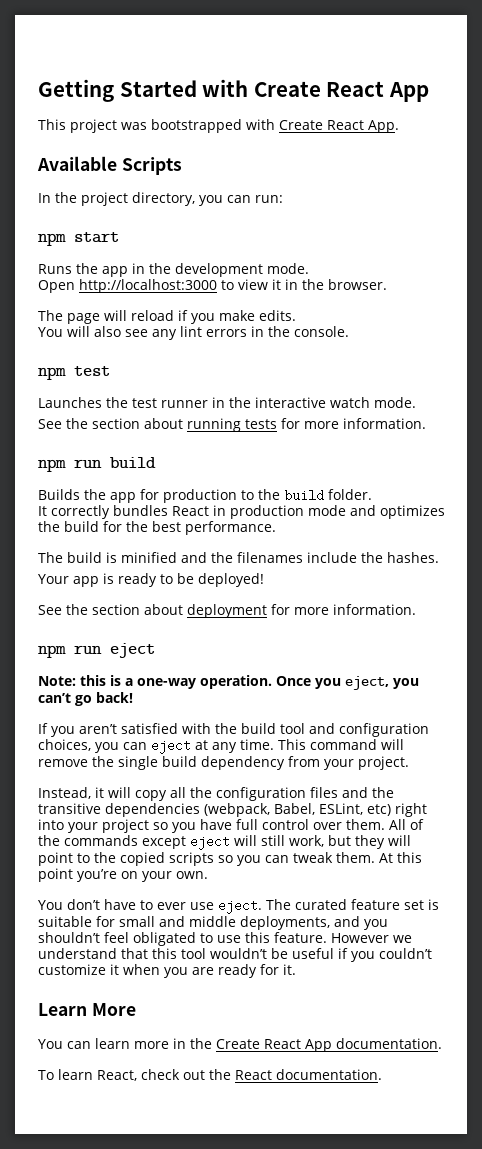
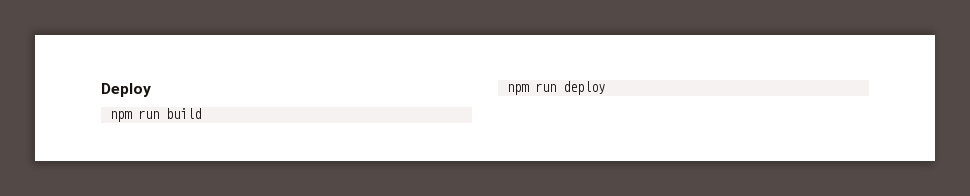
[38,79,429,102] [38,119,399,133] [37,156,182,175] [38,192,283,206] [38,232,119,246] [38,263,309,277] [38,279,387,293] [38,310,296,324] [38,326,349,340] [38,366,110,380] [38,397,416,408] [38,418,426,432] [38,457,156,472] [38,489,372,503] [38,505,445,519] [38,521,276,535] [38,552,439,563] [38,573,264,587] [38,604,416,618] [38,643,155,658] [38,675,419,690] [38,692,133,706] [38,723,429,737] [38,739,404,754] [38,756,409,770] [38,787,394,801] [38,803,427,817] [38,819,424,833] [38,835,411,850] [38,852,422,866] [38,868,208,882] [38,899,439,914] [38,916,388,930] [38,932,412,946] [38,948,432,962] [38,964,296,978] [38,1003,136,1016] [38,1038,442,1052] [38,1069,382,1081] Getting Started with Create React App // This project was bootstrapped with Create React App. // Available Scripts // In the project directory, you can run: // npm start // Runs the app in the development mode. // Open http://localhost:3000 to view it in the browser. // The page will reload if you make edits. // You will also see any lint errors in the console. // npm test // Launches the test runner in the interactive watch mode. // See the section about running tests for more information. // npm run build // Builds the app for production to the build folder. // It correctly bundles React in production mode and optimizes the build for the best performance. // The build is minified and the filenames include the hashes. // Your app is ready to be deployed! // See the section about deployment for more information. // npm run eject // Note: this is a one-way operation. Once you eject, you can’t go back! // If you aren’t satisfied with the build tool and configuration choices, you can eject at any time. This command will remove the single build dependency from your project. // Instead, it will copy all the configuration files and the transitive dependencies (webpack, Babel, ESLint, etc) right into your project so you have full control over them. All of the commands except eject will still work, but they will point to the copied scripts so you can tweak them. At this point you’re on your own. // You don’t have to ever use eject. The curated feature set is suitable for small and middle deployments, and you shouldn’t feel obligated to use this feature. However we understand that this tool wouldn’t be useful if you couldn’t customize it when you are ready for it. // Learn More // You can learn more in the Create React App documentation. // To learn React, check out the React documentation. -> [101,83,151,97] [110,108,201,122] [507,81,605,95] Deploy // npm run build // npm run deploy

